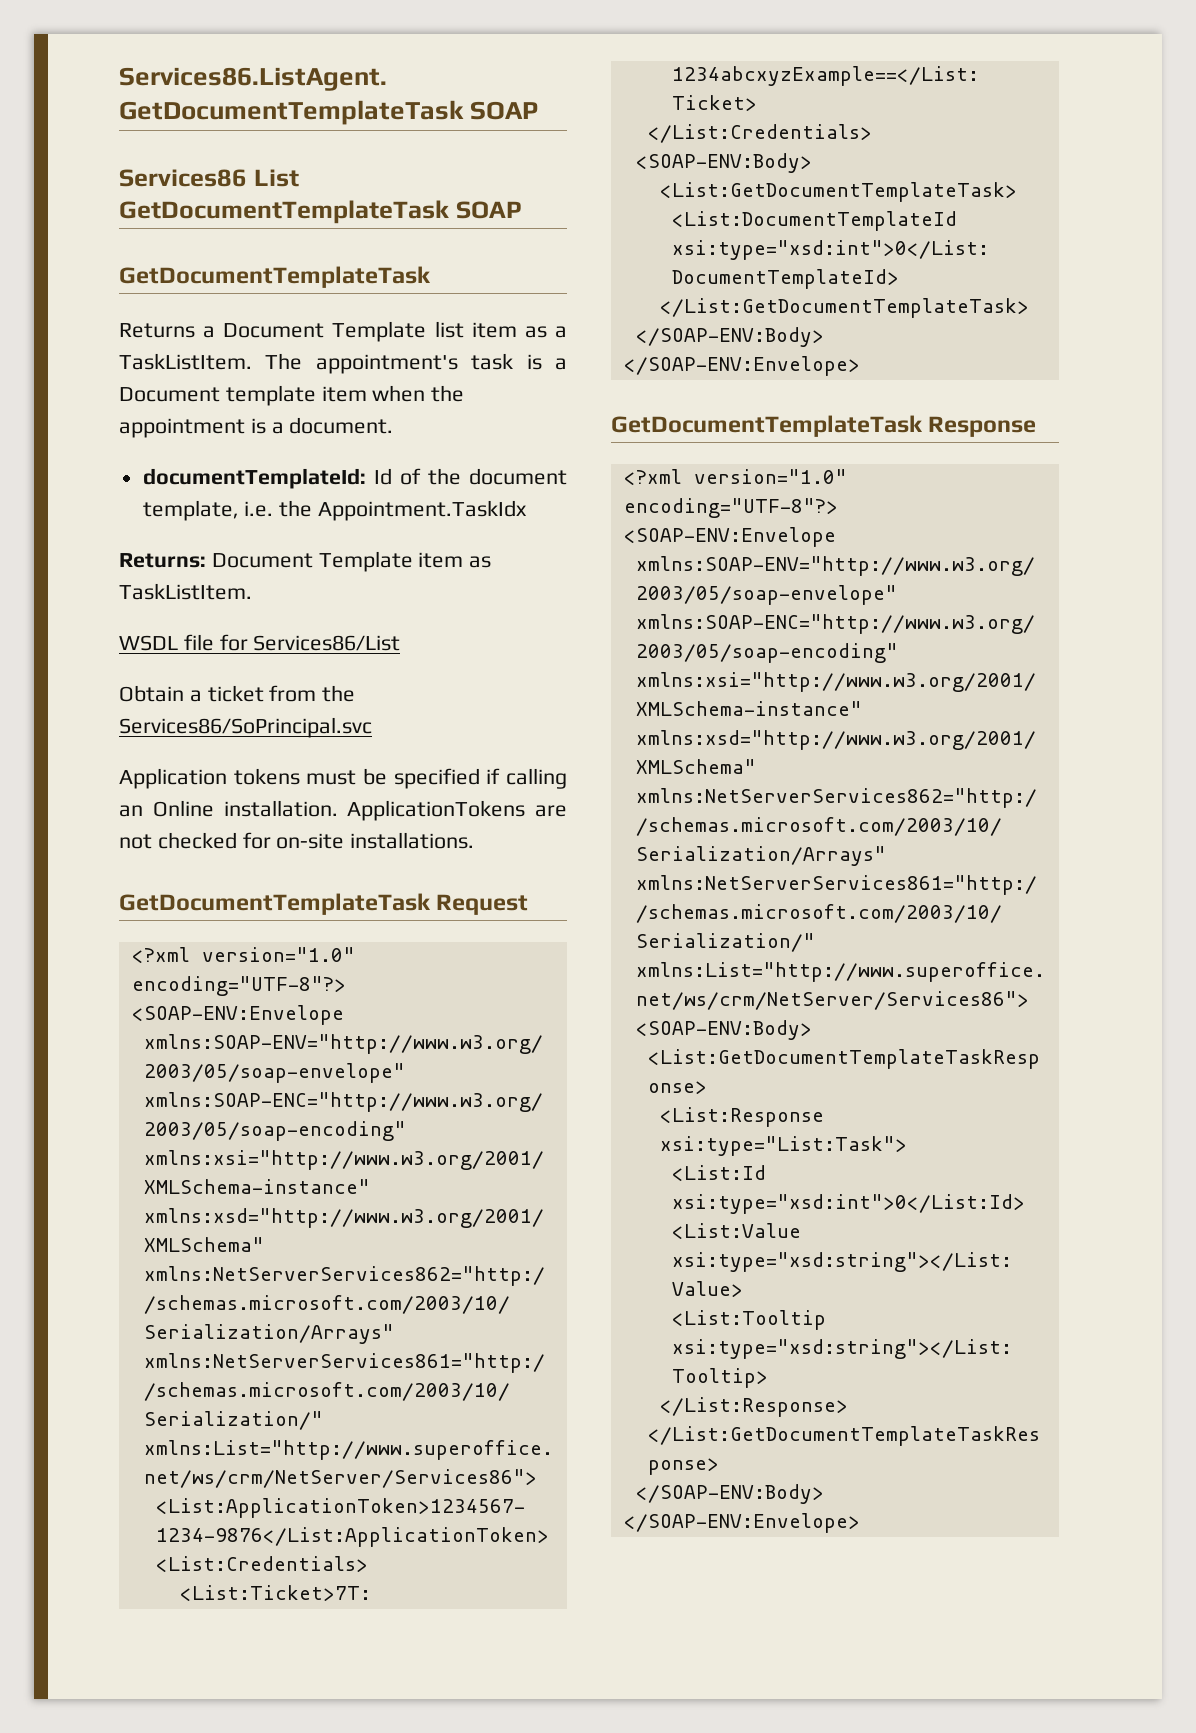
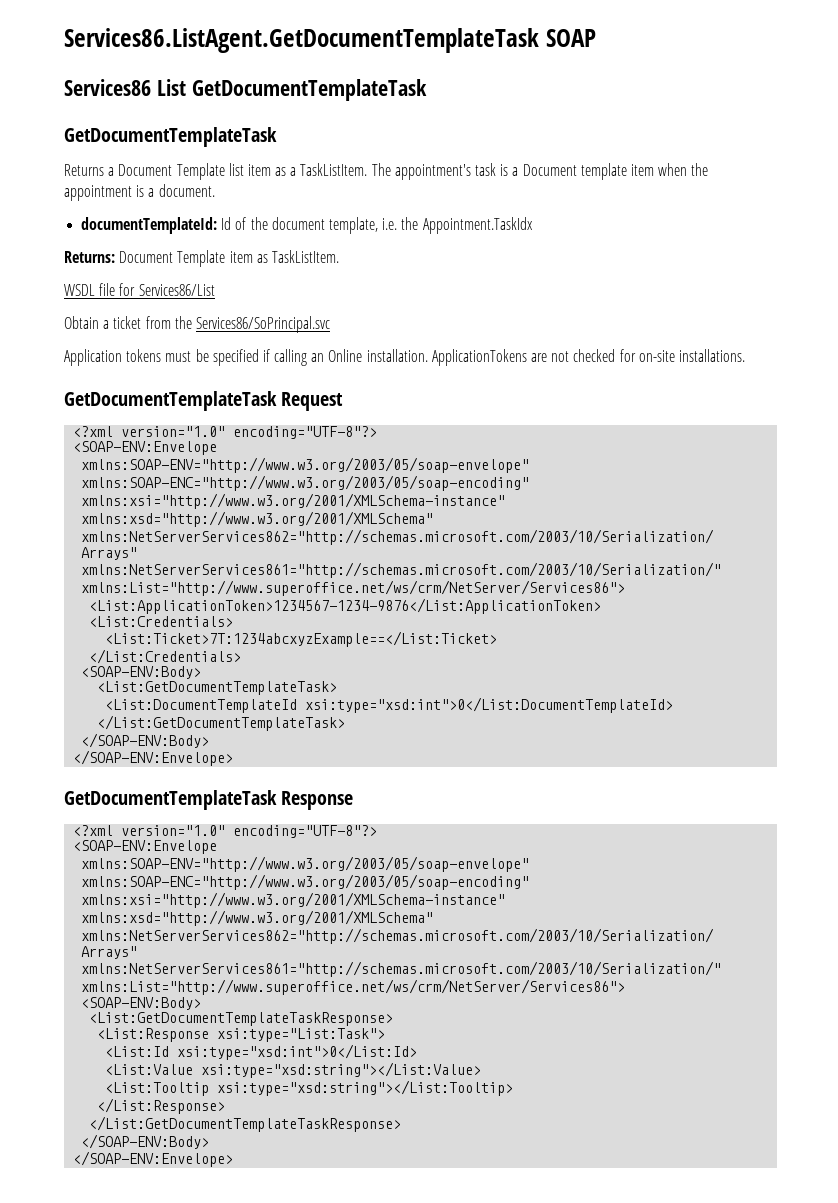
[455,201,522,219] SOAP -> (427, 90) none

